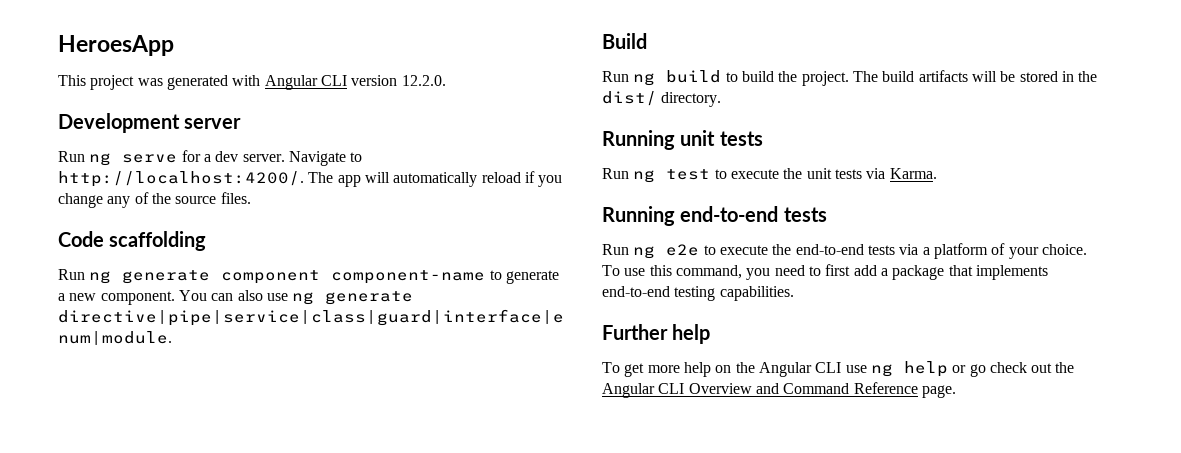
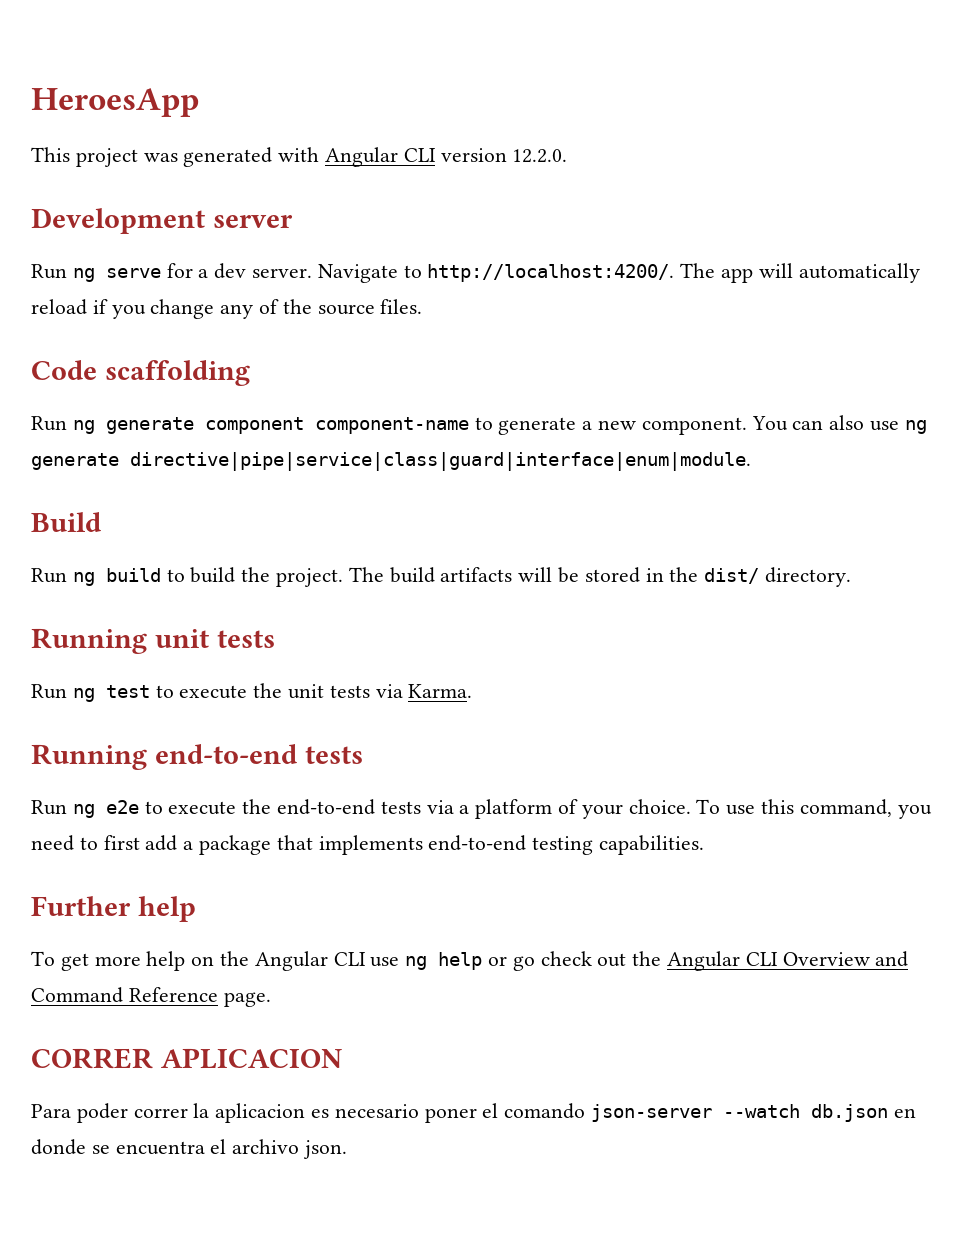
(956, 391) none -> [31,1048,342,1069] [31,1103,916,1123] [31,1139,348,1159] // CORRER APLICACION // Para poder correr la aplicacion es necesario poner el comando json-server --watch db.json en donde se encuentra el archivo json.

